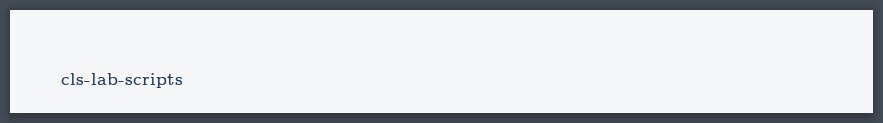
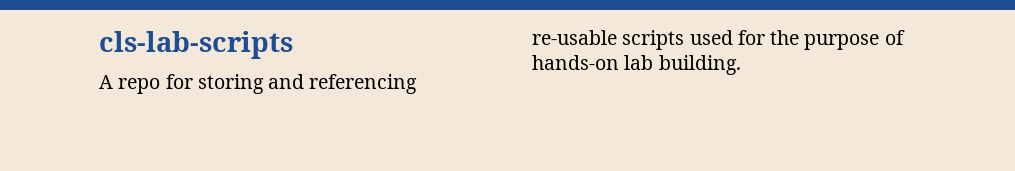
(183, 80) none -> [99,74,418,94] [532,30,905,50] [532,55,741,75] // A repo for storing and referencing re-usable scripts used for the purpose of hands-on lab building.

